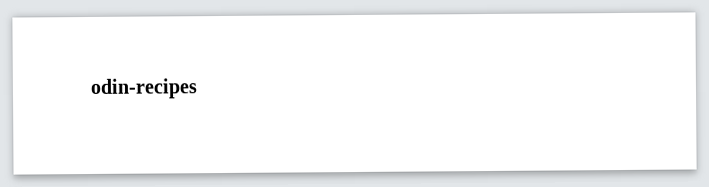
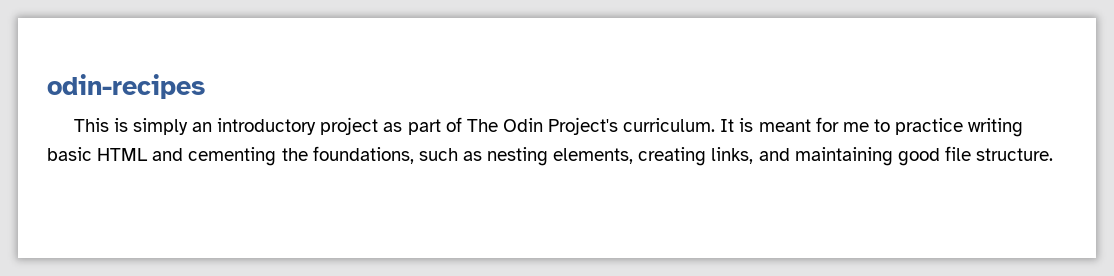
(198, 88) none -> [73,117,1024,137] [47,146,1054,166] // This is simply an introductory project as part of The Odin Project's curriculum. It is meant for me to practice writing basic HTML and cementing the foundations, such as nesting elements, creating links, and maintaining good file structure.

